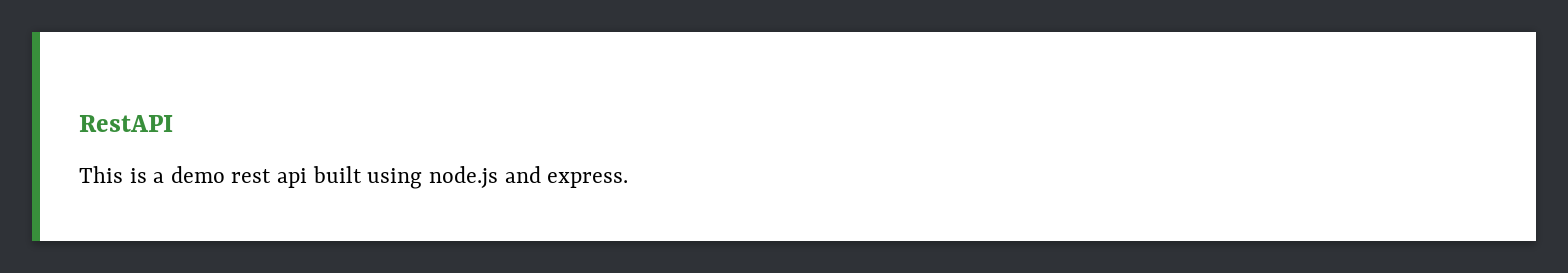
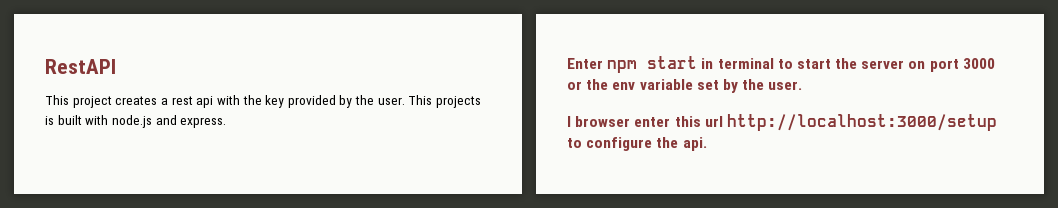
[129,166,629,189] is a demo rest api built using node.js and express. -> [72,95,482,108] [45,115,227,128] [567,56,995,73] [567,79,803,93] [567,114,997,131] [567,137,707,151] project creates a rest api with the key provided by the user. This projects is built with node.js and express. // Enter npm start in terminal to start the server on port 3000 or the env variable set by the user. // I browser enter this url http://localhost:3000/setup to configure the api.

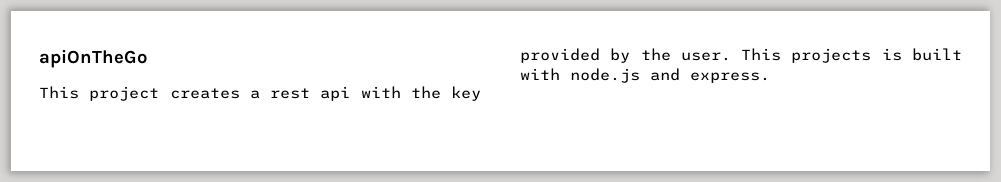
[45,59,116,74] RestAPI -> [39,49,147,68] apiOnTheGo
[567,56,995,73] [567,79,803,93] [567,114,997,131] [567,137,707,151] // Enter npm start in terminal to start the server on port 3000 or the env variable set by the user. // I browser enter this url http://localhost:3000/setup to configure the api. -> (770, 77) none

